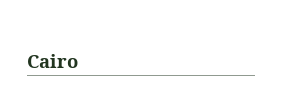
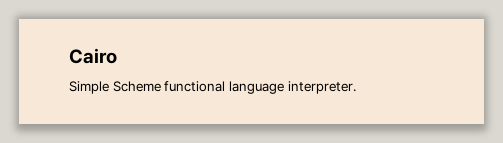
(78, 61) none -> [69,81,356,94] // Simple Scheme functional language interpreter.

